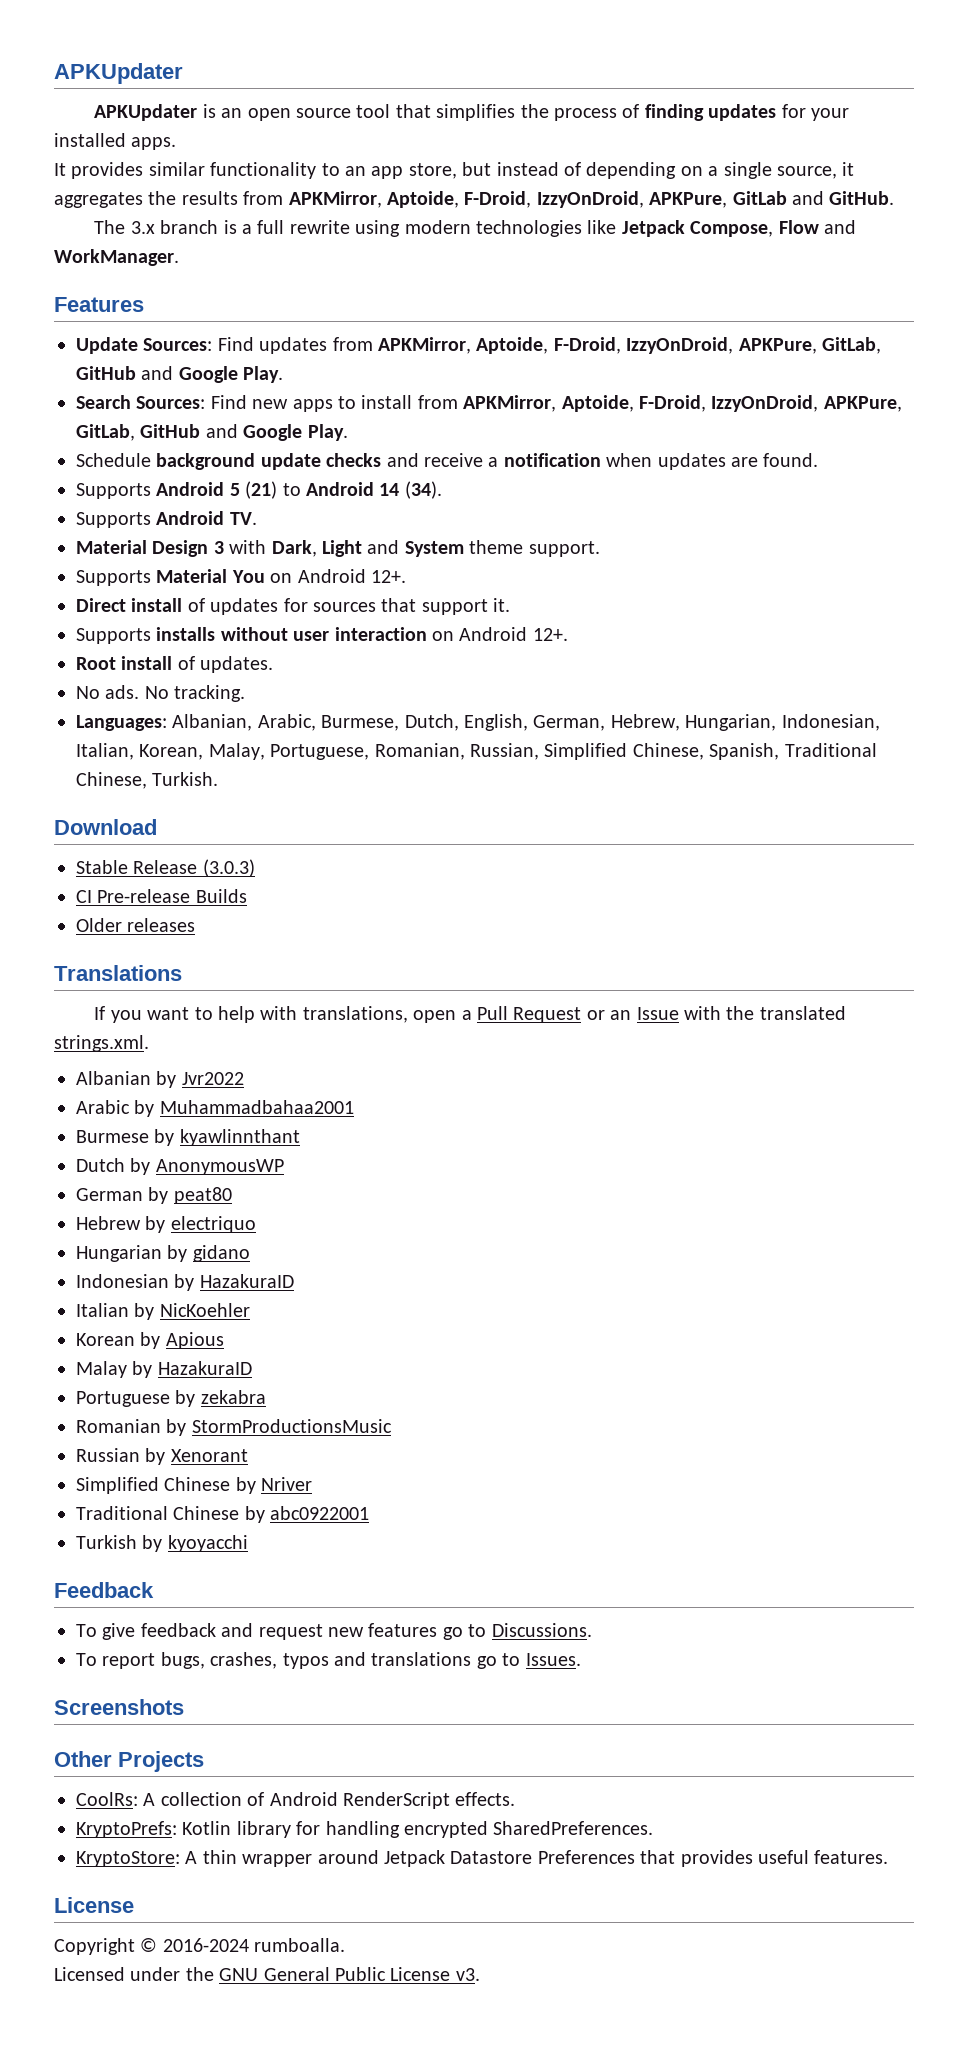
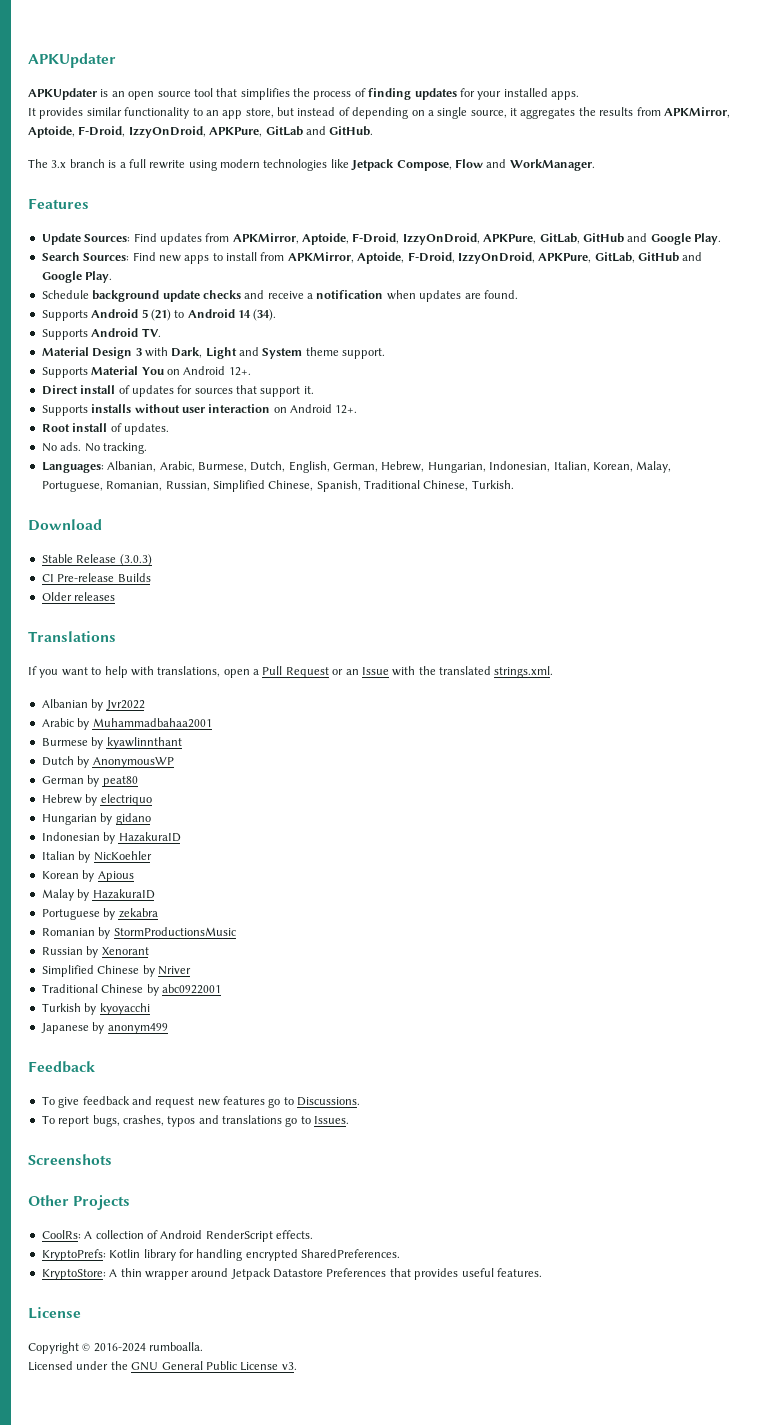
(248, 1543) none -> [40,1022,168,1034] // Japanese by anonym499

